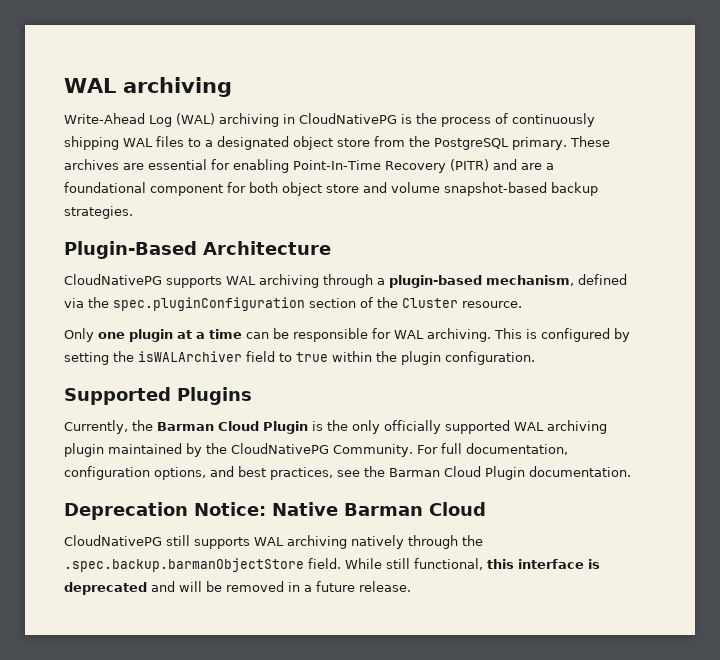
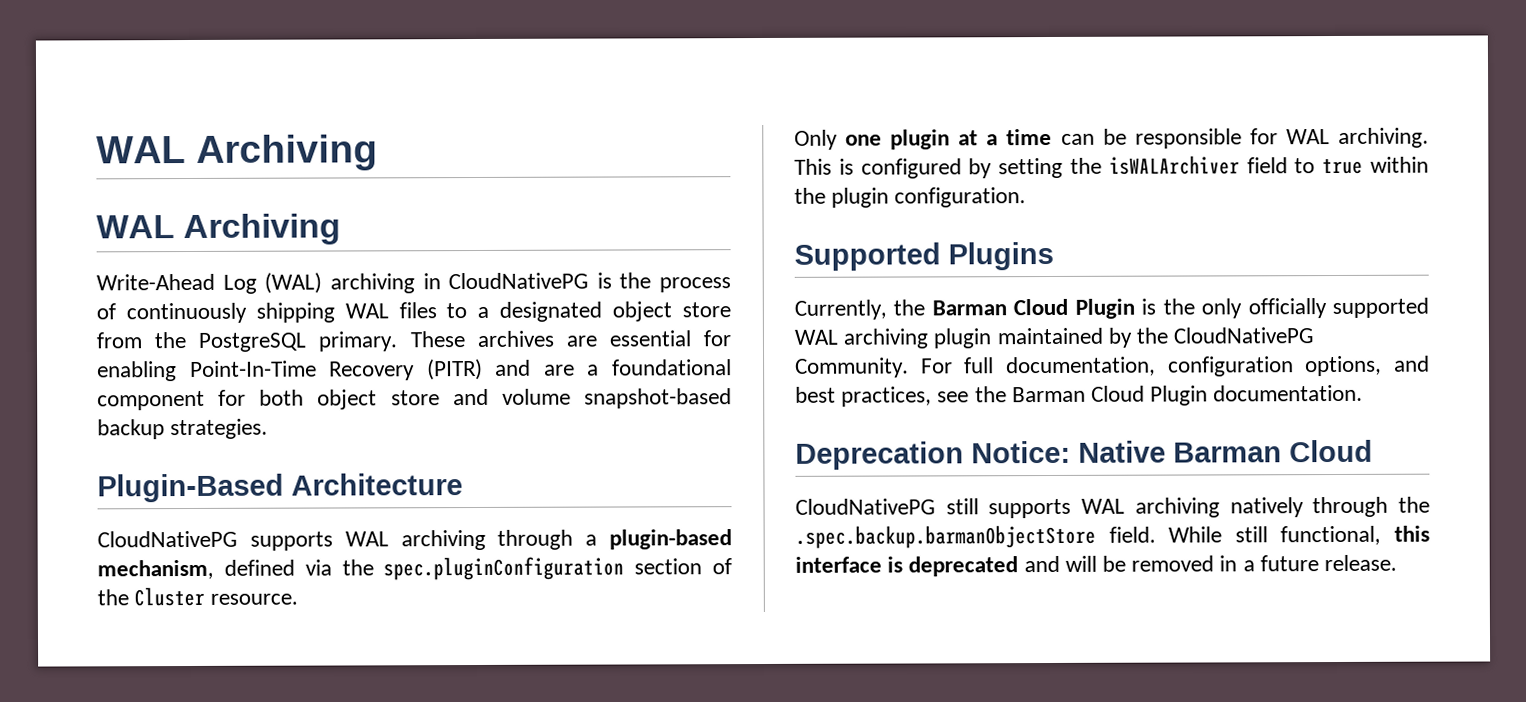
[64,77,232,97] WAL archiving -> [96,134,378,171] [96,213,342,246] WAL Archiving // WAL Archiving

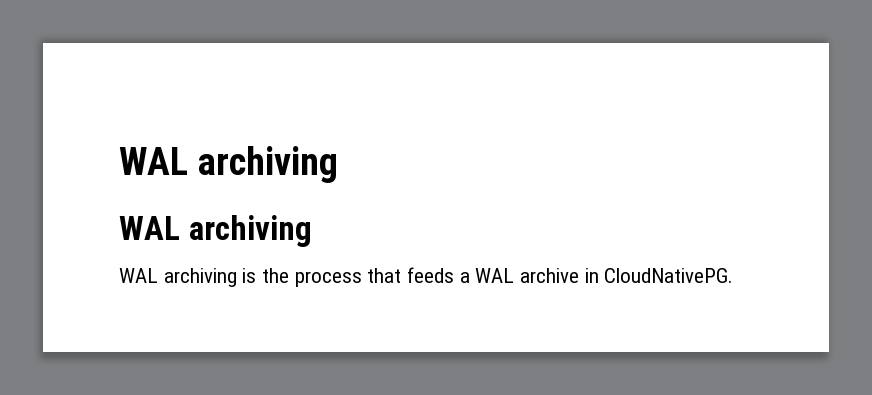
[96,134,378,171] [96,213,342,246] [96,272,731,294] [96,301,732,324] [96,330,731,352] [97,358,732,382] [97,388,732,411] [97,418,269,440] [97,473,463,503] [97,529,732,551] [97,556,732,581] [97,586,299,607] [794,127,1429,150] [794,155,1429,179] [794,187,1027,208] [794,241,1054,271] [794,297,1429,320] [794,327,1315,349] [795,355,1430,378] [795,384,1364,407] [795,439,1373,470] [795,496,1430,519] [795,524,1430,549] [795,554,1398,577] WAL Archiving // WAL Archiving // Write-Ahead Log (WAL) archiving in CloudNativePG is the process of continuously shipping WAL files to a designated object store from the PostgreSQL primary. These archives are essential for enabling Point-In-Time Recovery (PITR) and are a foundational component for both object store and volume snapshot-based backup strategies. // Plugin-Based Architecture // CloudNativePG supports WAL archiving through a plugin-based mechanism, defined via the spec.pluginConfiguration section of the Cluster resource. // Only one plugin at a time can be responsible for WAL archiving. This is configured by setting the isWALArchiver field to true within the plugin configuration. // Supported Plugins // Currently, the Barman Cloud Plugin is the only officially supported WAL archiving plugin maintained by the CloudNativePG Community. For full documentation, configuration options, and best practices, see the Barman Cloud Plugin documentation. // Deprecation Notice: Native Barman Cloud // CloudNativePG still supports WAL archiving natively through the .spec.backup.barmanObjectStore field. While still functional, this interface is deprecated and will be removed in a future release. -> [119,146,339,183] [119,215,312,247] [119,267,734,287] WAL archiving // WAL archiving // WAL archiving is the process that feeds a WAL archive in CloudNativePG.

